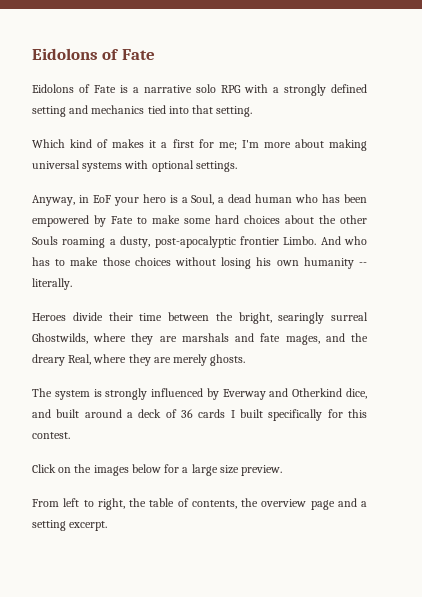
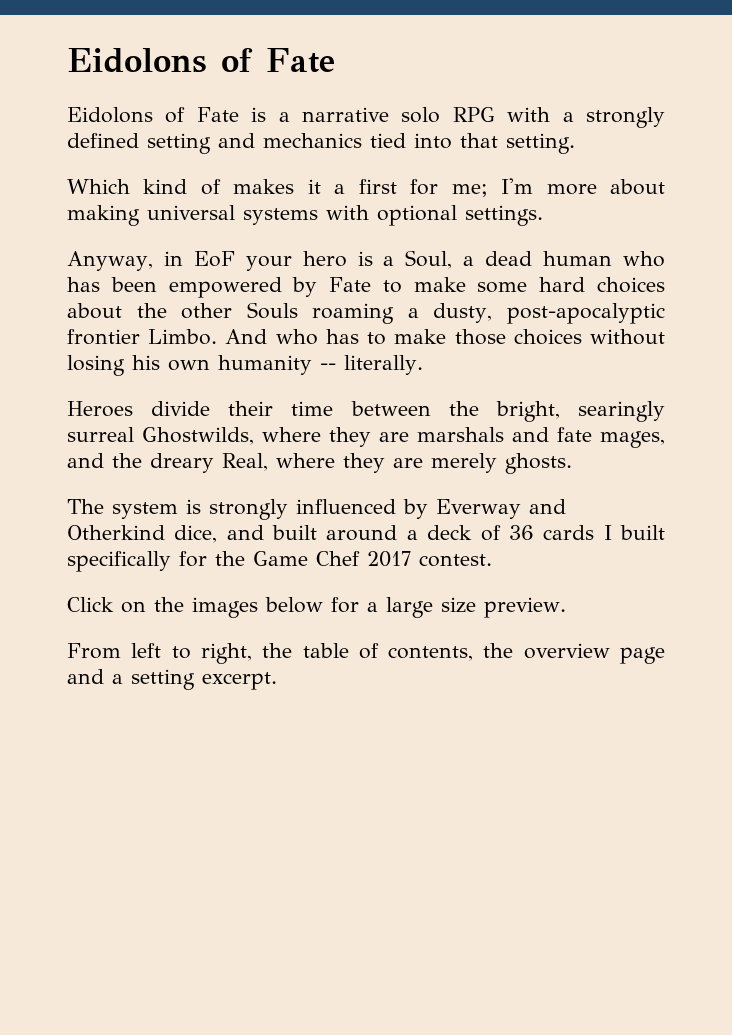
[348,409,367,418] this -> [215,551,411,567] the Game Chef 2017

